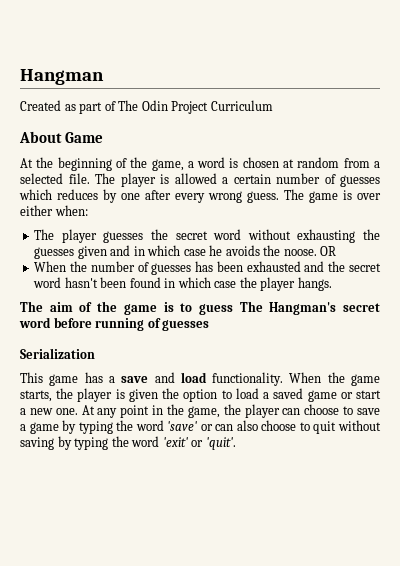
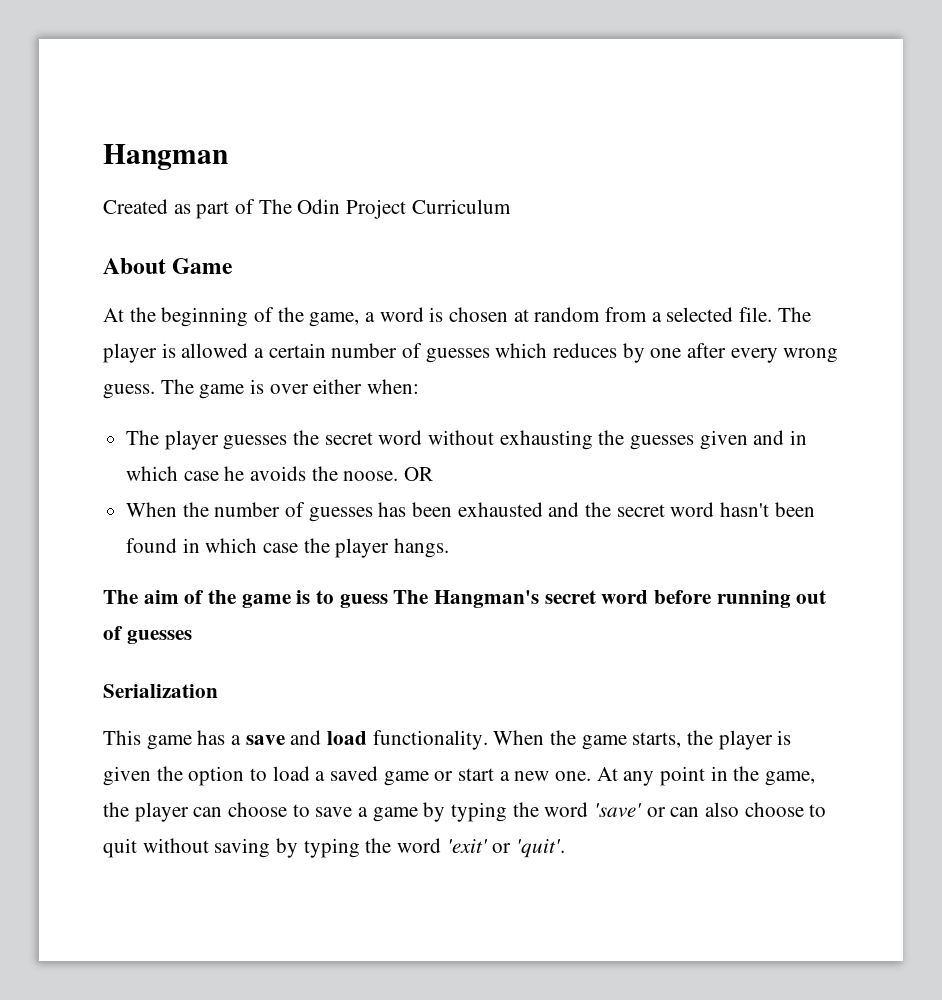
(145, 324) none -> [796,590,827,604] out

